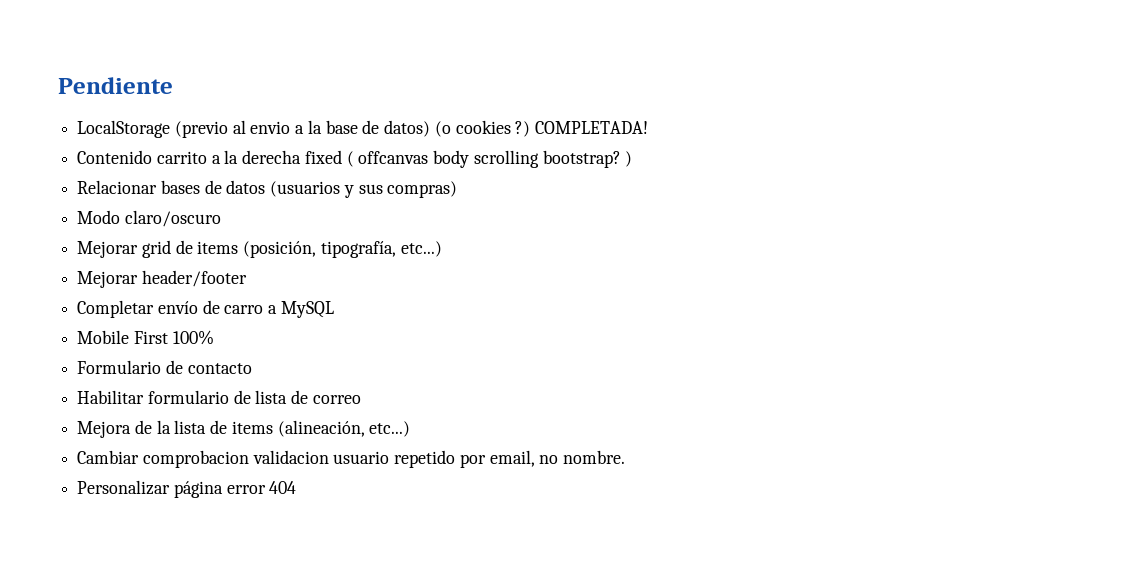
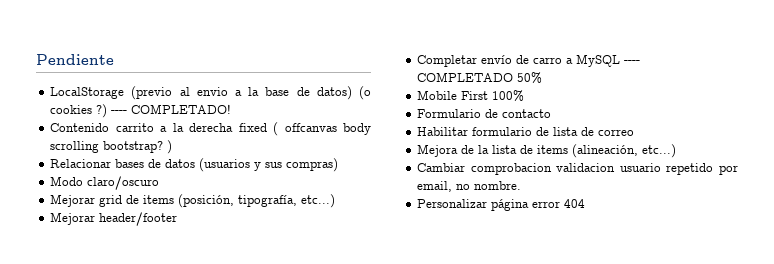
[534,121,648,134] COMPLETADA! -> [111,104,232,114] ---- COMPLETADO!
(334, 309) none -> [624,60,641,64] [417,72,543,84] ---- COMPLETADO 50%

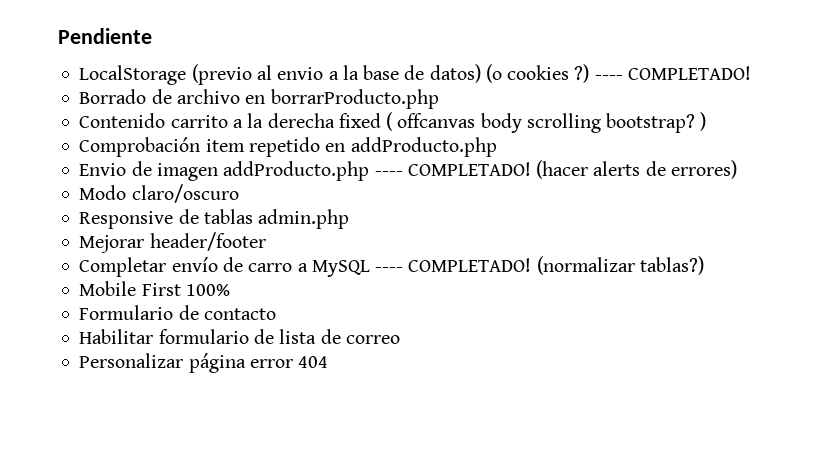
(232, 109) none -> [79,89,439,109] // Borrado de archivo en borrarProducto.php
[50,158,339,172] [50,176,160,190] [50,194,336,208] Relacionar bases de datos (usuarios y sus compras) // Modo claro/oscuro // Mejorar grid de items (posición, tipografía, etc...) -> [79,137,497,157] [79,160,737,181] [79,184,239,203] [79,209,350,229] Comprobación item repetido en addProducto.php // Envio de imagen addProducto.php ---- COMPLETADO! (hacer alerts de errores) // Modo claro/oscuro // Responsive de tablas admin.php
[417,72,543,84] COMPLETADO 50% -> [408,256,704,275] COMPLETADO! (normalizar tablas?)
[417,144,677,158] [417,163,738,175] [417,181,522,192] // Mejora de la lista de items (alineación, etc...) // Cambiar comprobacion validacion usuario repetido por email, no nombre. -> (400, 339) none

